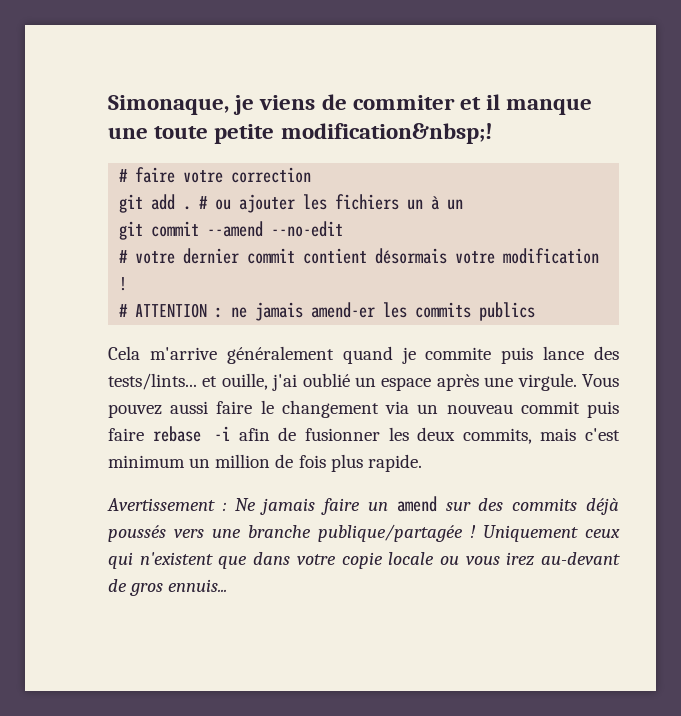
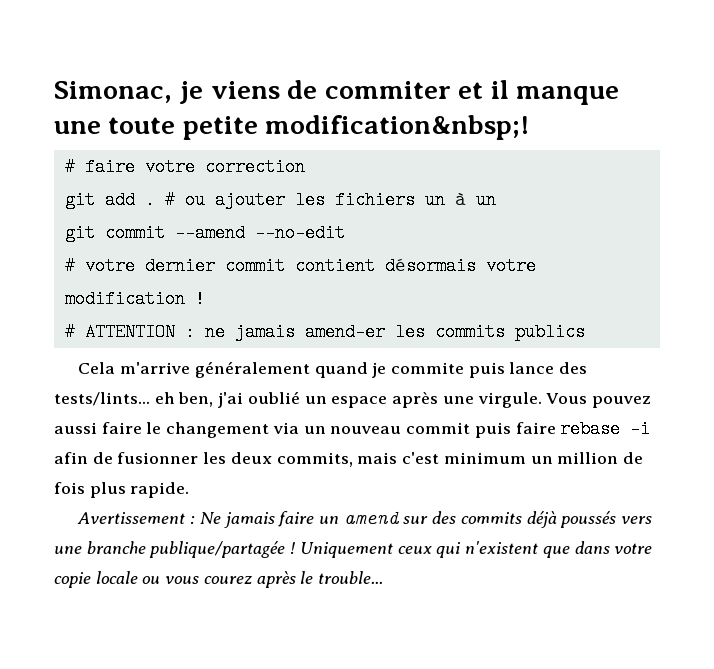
[108,95,229,115] Simonaque, -> [54,81,172,103] Simonac,
[202,373,268,390] et ouille, -> [154,392,214,407] eh ben,
[506,552,620,566] [108,579,228,596] irez au-devant de gros ennuis... -> [203,571,384,588] courez après le trouble...

